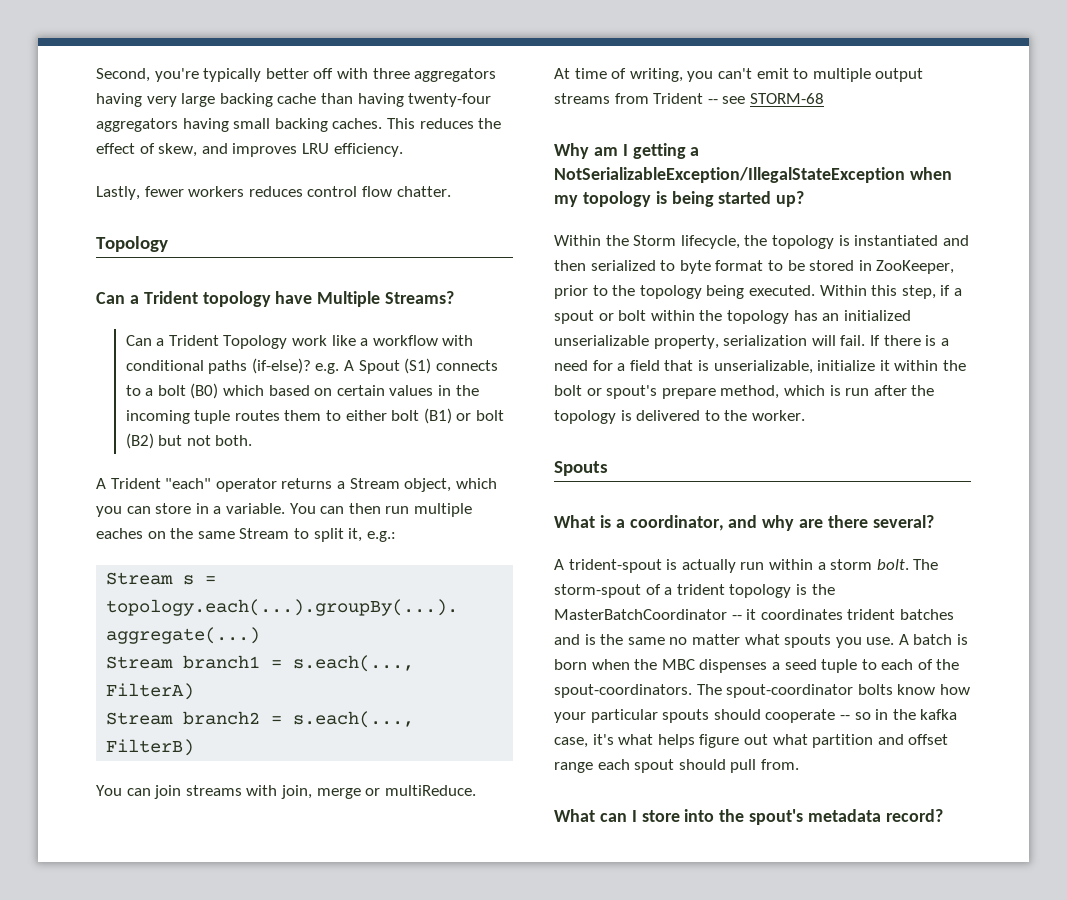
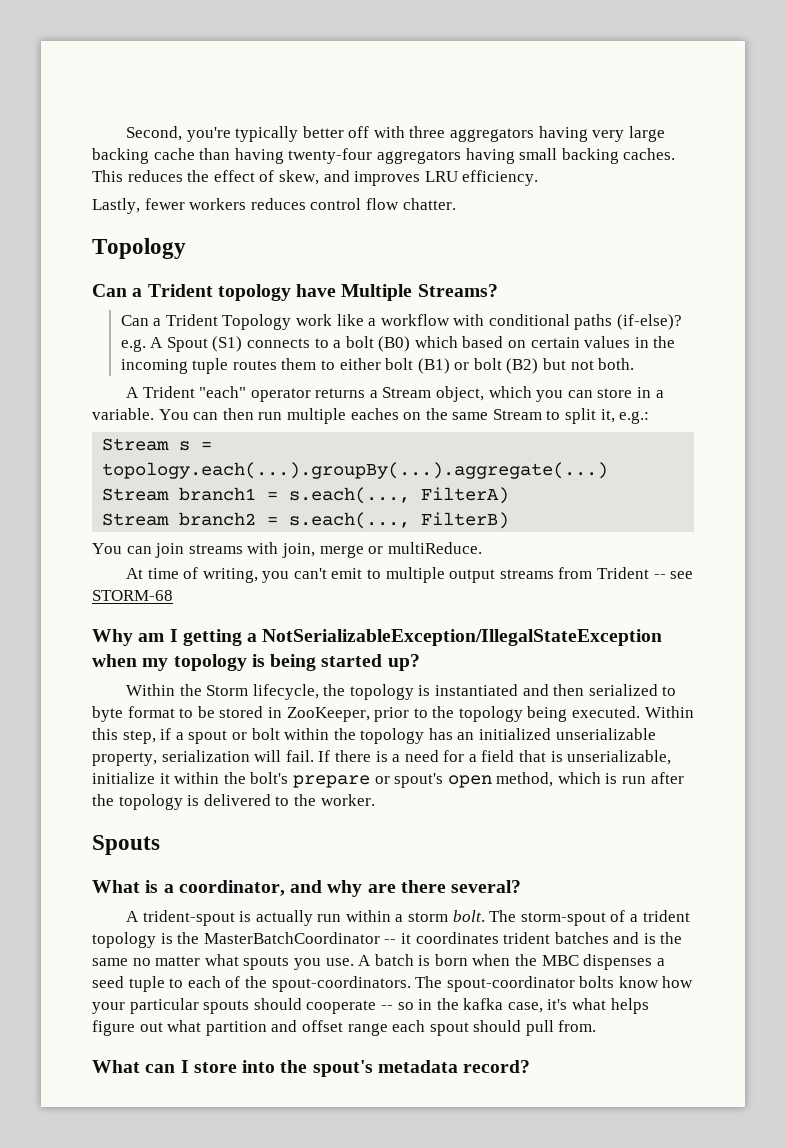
[554,385,582,396] bolt -> [250,772,370,788] bolt's prepare
[661,388,716,399] prepare -> [447,775,492,788] open

